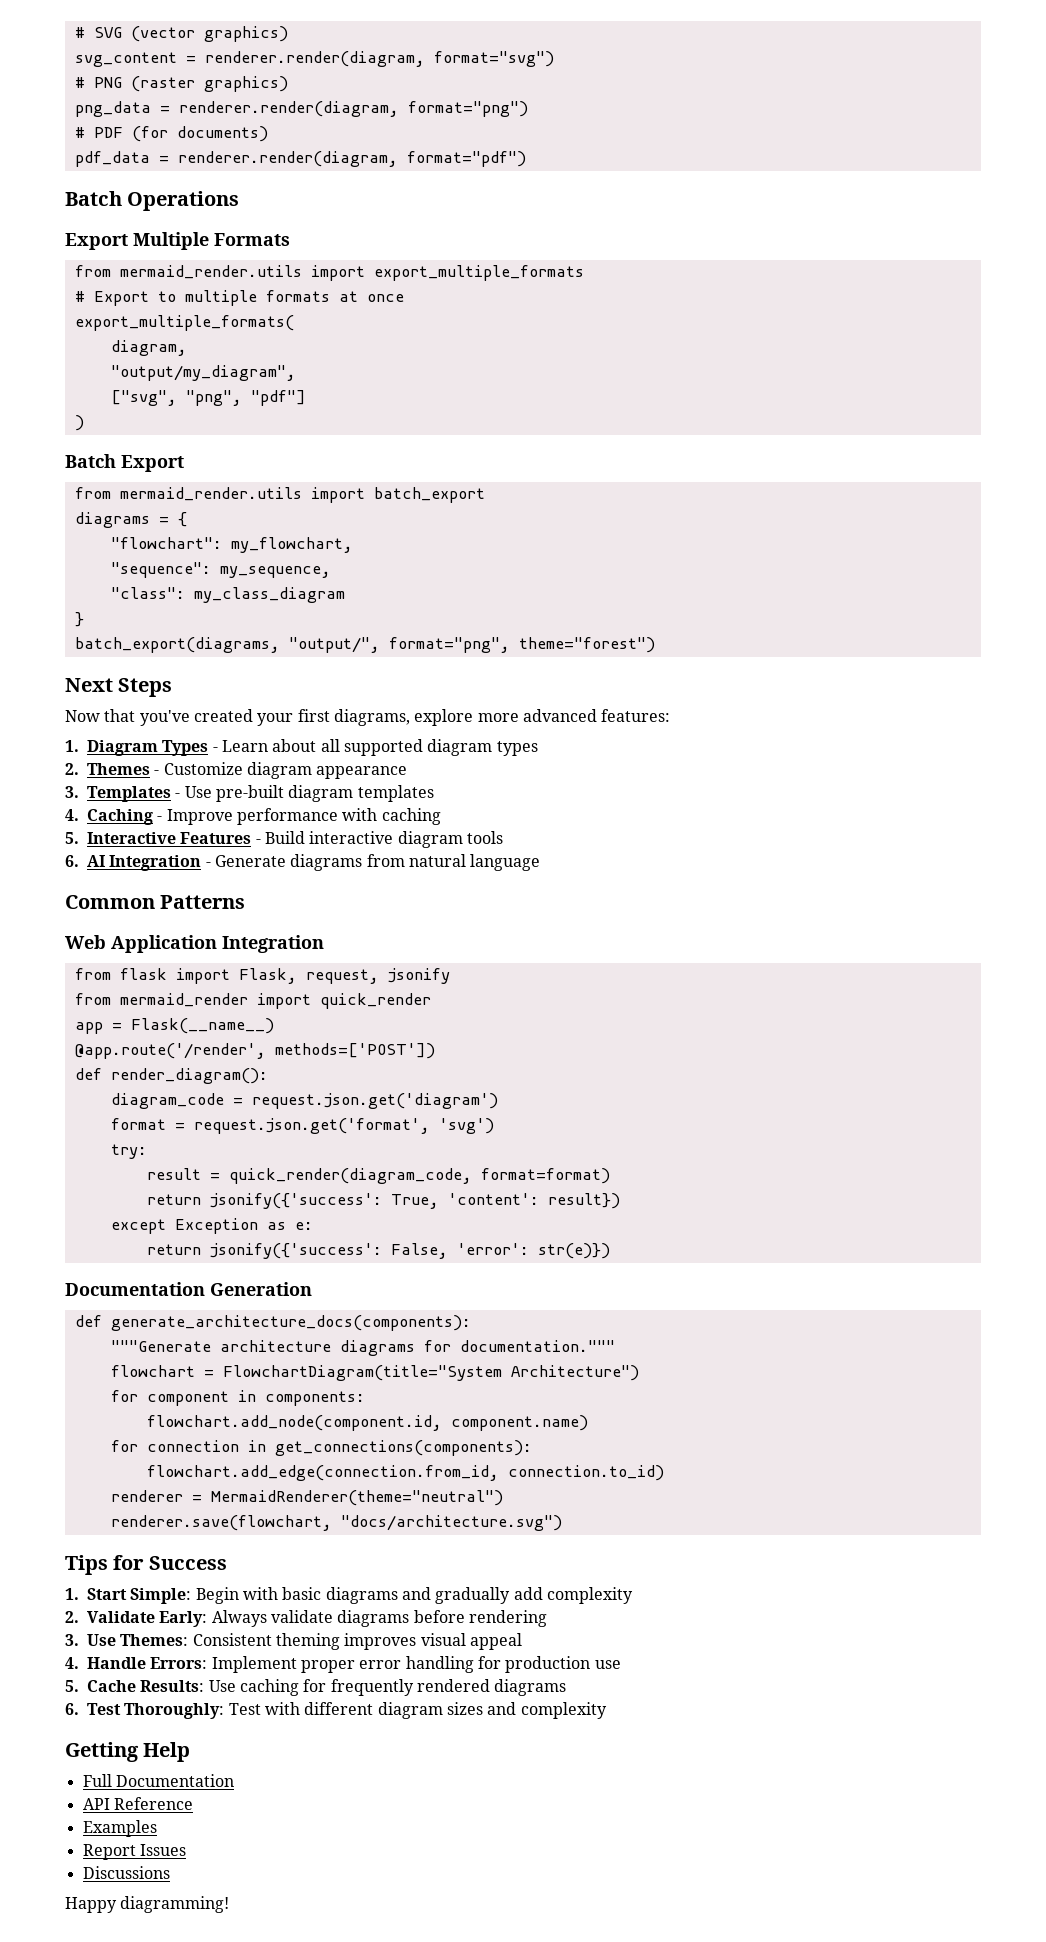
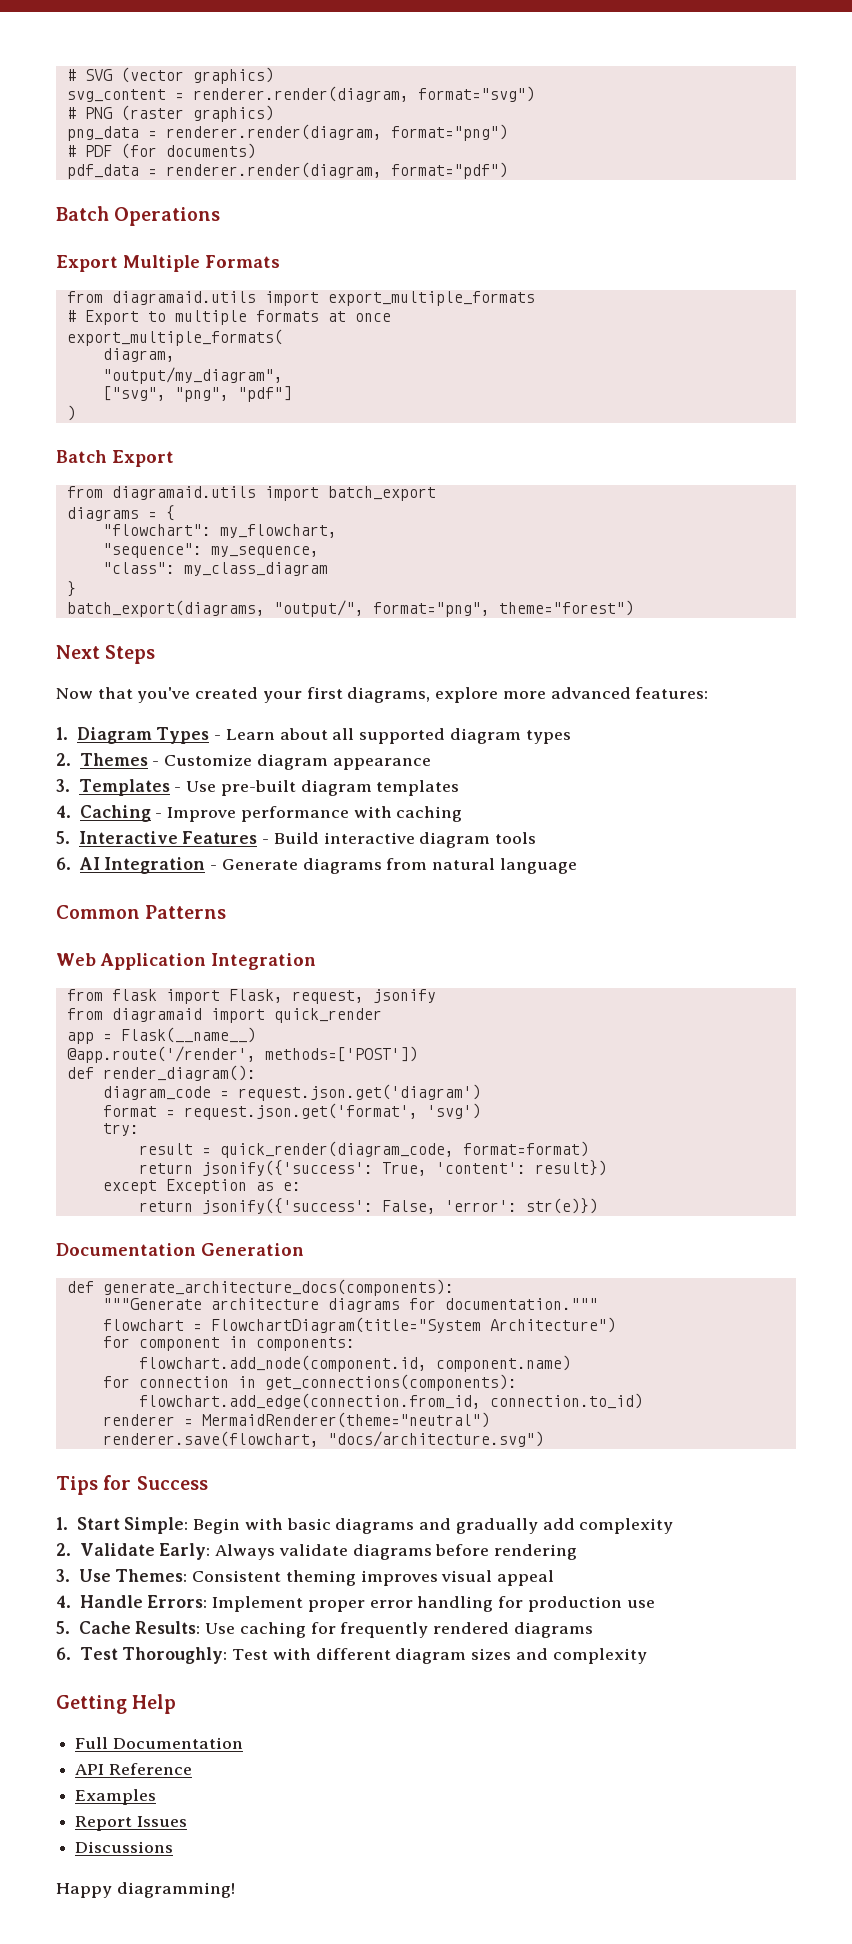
[119,265,302,279] mermaid_render.utils -> [111,291,256,305] diagramaid.utils
[119,487,302,501] mermaid_render.utils -> [111,486,256,500] diagramaid.utils
[119,993,248,1007] mermaid_render -> [111,1008,202,1022] diagramaid

